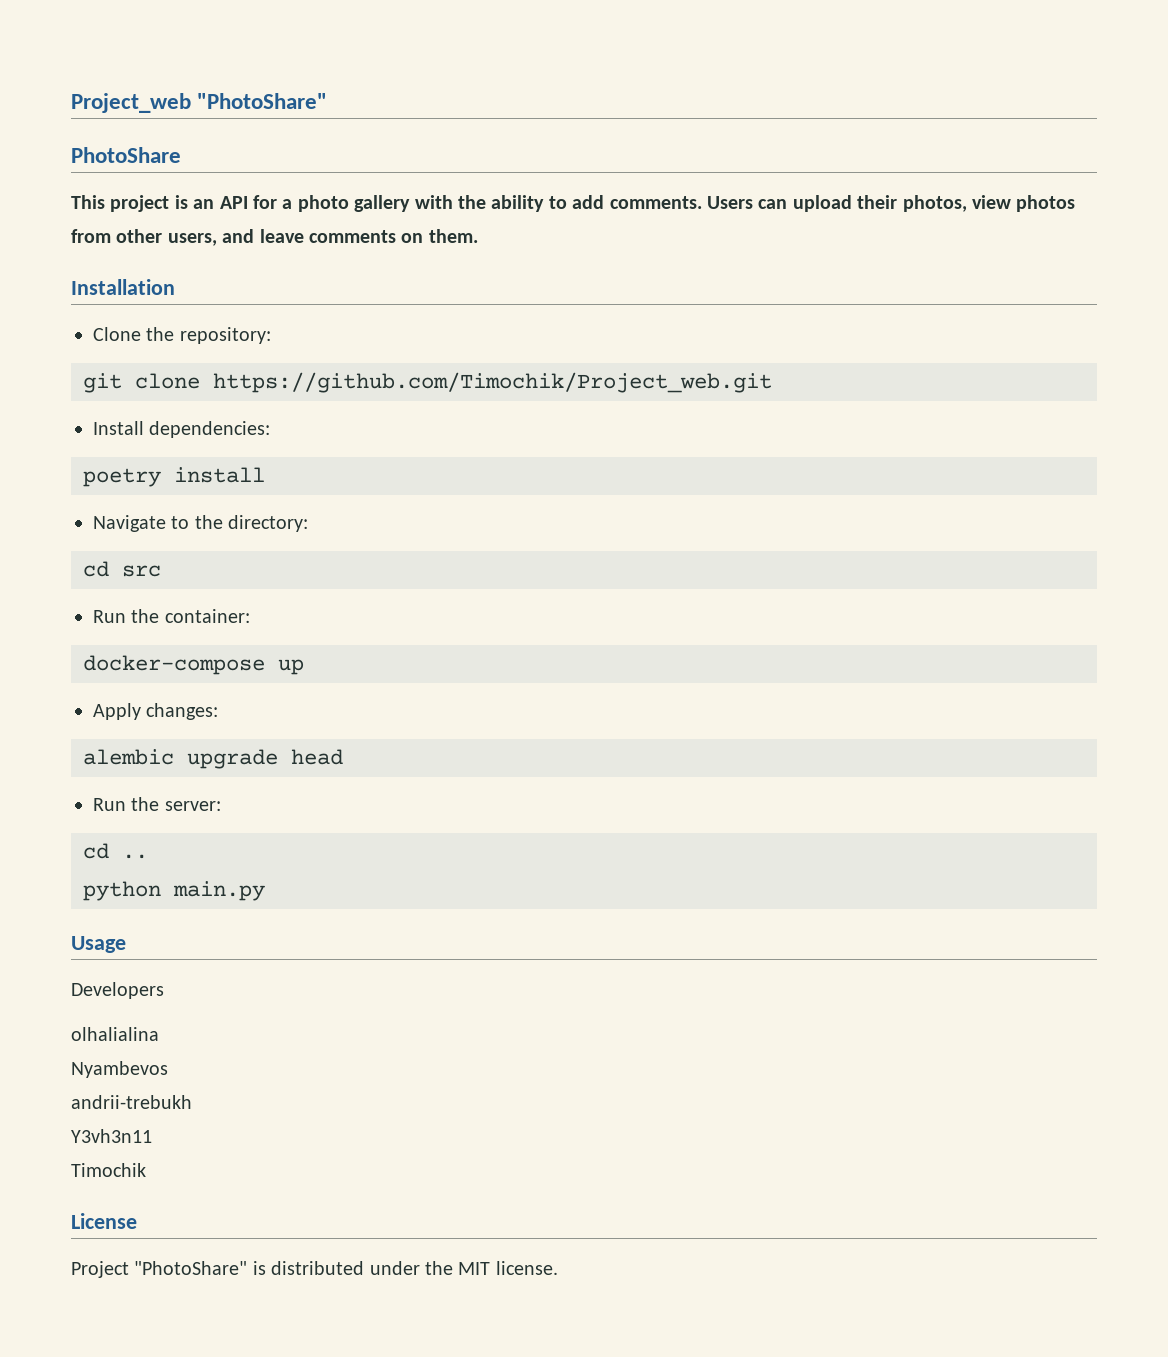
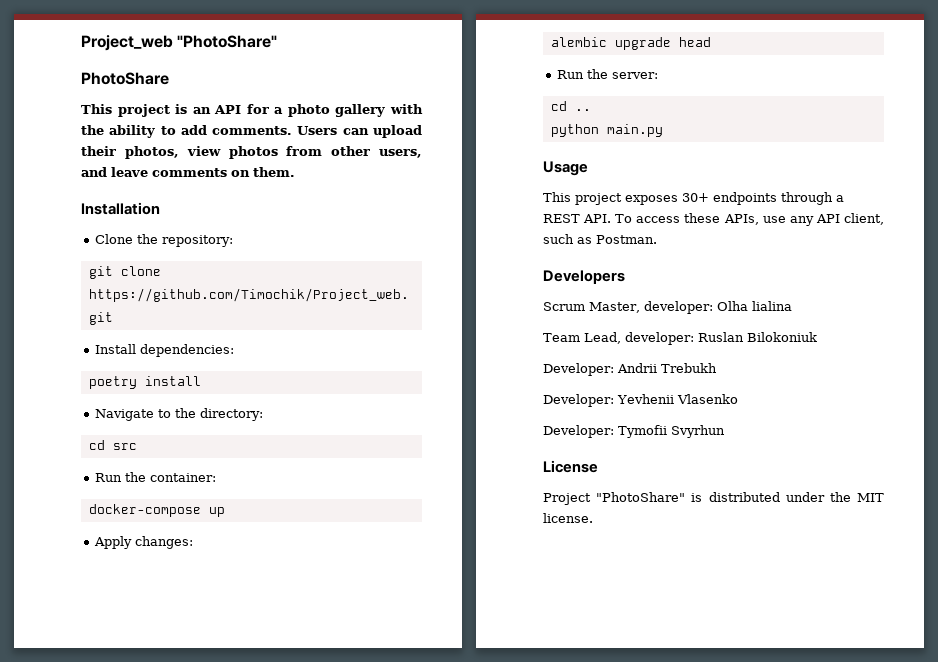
[71,982,164,999] [71,1027,159,1041] [71,1061,168,1078] [71,1095,192,1109] [71,1129,152,1143] [71,1163,146,1177] Developers // olhalialina // Nyambevos // andrii-trebukh // Y3vh3n11 // Timochik -> [543,192,844,205] [543,213,884,226] [543,234,657,244] [543,270,625,284] [543,301,792,314] [543,332,817,345] [543,363,717,376] [543,394,738,407] [543,425,725,438] This project exposes 30+ endpoints through a REST API. To access these APIs, use any API client, such as Postman. // Developers // Scrum Master, developer: Olha lialina // Team Lead, developer: Ruslan Bilokoniuk // Developer: Andrii Trebukh // Developer: Yevhenii Vlasenko // Developer: Tymofii Svyrhun

